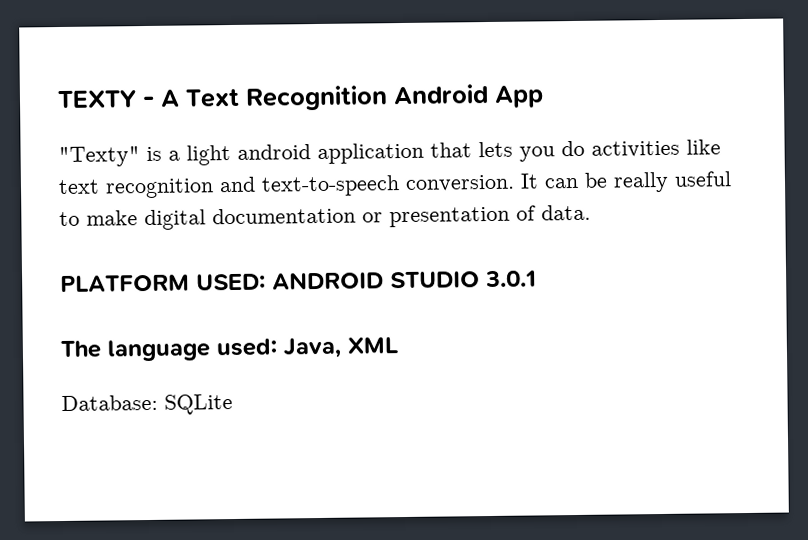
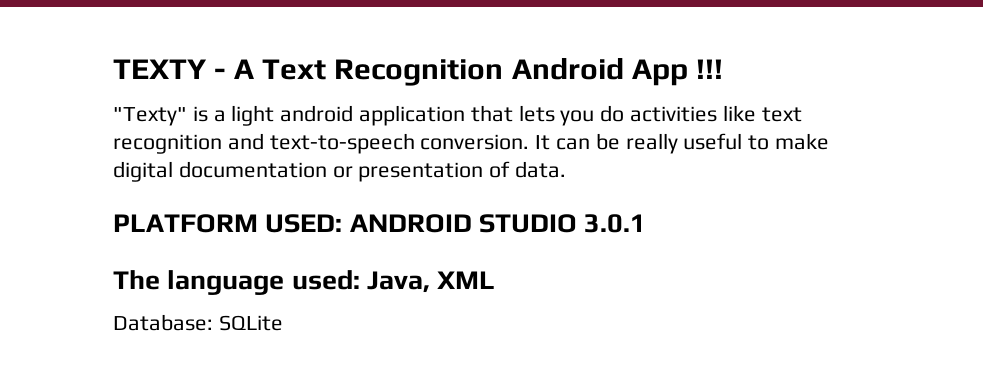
(544, 96) none -> [695,59,723,79] !!!

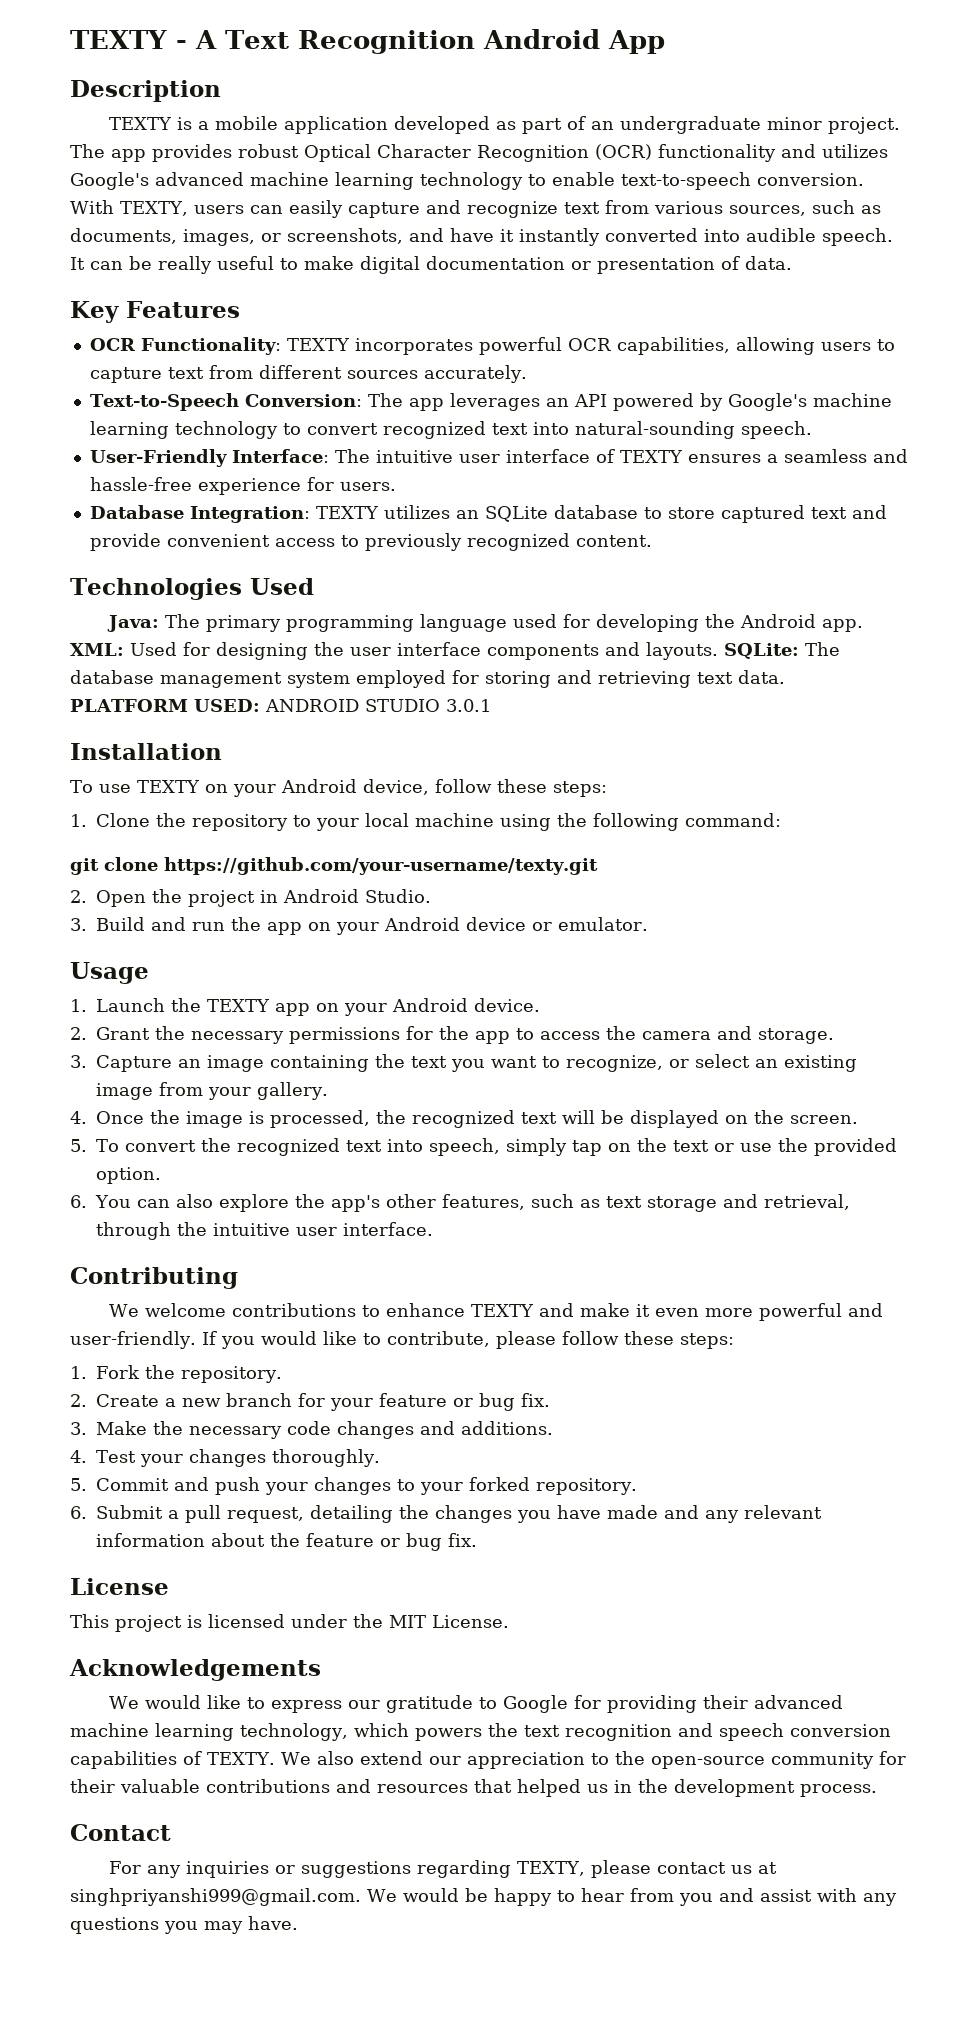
[695,59,723,79] [113,105,802,126] [113,133,530,154] !!! // "Texty" is a light android application that lets you do activities like text recognition and text-to-speech conversion. -> [70,80,221,102] [108,116,900,134] [70,144,888,162] [70,172,864,190] [70,200,881,218] [70,228,893,246] // Description // TEXTY is a mobile application developed as part of an undergraduate minor project. The app provides robust Optical Character Recognition (OCR) functionality and utilizes Google's advanced machine learning technology to enable text-to-speech conversion. With TEXTY, users can easily capture and recognize text from various sources, such as documents, images, or screenshots, and have it instantly converted into audible speech.
(567, 169) none -> [70,301,240,323] [89,337,895,355] [89,365,527,383] [89,393,892,411] [89,421,812,439] [89,449,908,467] [89,477,396,495] [89,505,887,523] [89,533,652,551] [70,578,314,600] [106,614,863,632] [70,642,840,660] [70,670,785,688] Key Features // OCR Functionality: TEXTY incorporates powerful OCR capabilities, allowing users to capture text from different sources accurately. // Text-to-Speech Conversion: The app leverages an API powered by Google's machine learning technology to convert recognized text into natural-sounding speech. // User-Friendly Interface: The intuitive user interface of TEXTY ensures a seamless and hassle-free experience for users. // Database Integration: TEXTY utilizes an SQLite database to store captured text and provide convenient access to previously recognized content. // Technologies Used // Java: The primary programming language used for developing the Android app. XML: Used for designing the user interface components and layouts. SQLite: The database management system employed for storing and retrieving text data.
[113,270,496,295] [113,314,283,331] The language used: Java, XML // Database: SQLite -> [70,743,222,760] [70,779,607,797] [70,813,781,831] [70,857,598,875] [70,889,431,907] [70,917,648,935] [70,962,149,984] [70,998,540,1016] [70,1026,834,1044] [70,1054,857,1072] [96,1082,328,1100] [70,1110,858,1128] [70,1138,897,1156] [96,1167,161,1184] [70,1194,850,1212] [96,1222,433,1240] [70,1267,238,1289] [108,1303,883,1321] [70,1331,734,1349] [70,1365,282,1383] [70,1393,550,1411] [70,1421,553,1439] [70,1449,380,1467] [70,1477,637,1495] [70,1505,822,1523] [96,1533,477,1551] [70,1578,169,1595] [70,1614,509,1632] [69,1659,321,1681] [108,1695,843,1713] [70,1723,891,1741] [70,1751,906,1769] [70,1779,877,1797] [70,1824,171,1841] [108,1860,777,1878] [70,1888,897,1906] [70,1916,298,1934] Installation // To use TEXTY on your Android device, follow these steps: // 1. Clone the repository to your local machine using the following command: // git clone https://github.com/your-username/texty.git // 2. Open the project in Android Studio. // 3. Build and run the app on your Android device or emulator. // Usage // 1. Launch the TEXTY app on your Android device. // 2. Grant the necessary permissions for the app to access the camera and storage. // 3. Capture an image containing the text you want to recognize, or select an existing image from your gallery. // 4. Once the image is processed, the recognized text will be displayed on the screen. // 5. To convert the recognized text into speech, simply tap on the text or use the provided option. // 6. You can also explore the app's other features, such as text storage and retrieval, through the intuitive user interface. // Contributing // We welcome contributions to enhance TEXTY and make it even more powerful and user-friendly. If you would like to contribute, please follow these steps: // 1. Fork the repository. // 2. Create a new branch for your feature or bug fix. // 3. Make the necessary code changes and additions. // 4. Test your changes thoroughly. // 5. Commit and push your changes to your forked repository. // 6. Submit a pull request, detailing the changes you have made and any relevant information about the feature or bug fix. // License // This project is licensed under the MIT License. // Acknowledgements // We would like to express our gratitude to Google for providing their advanced machine learning technology, which powers the text recognition and speech conversion capabilities of TEXTY. We also extend our appreciation to the open-source community for their valuable contributions and resources that helped us in the development process. // Contact // For any inquiries or suggestions regarding TEXTY, please contact us at singhpriyanshi999@gmail.com. We would be happy to hear from you and assist with any questions you may have.

